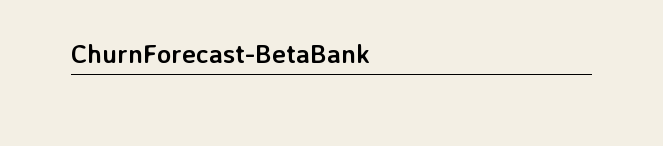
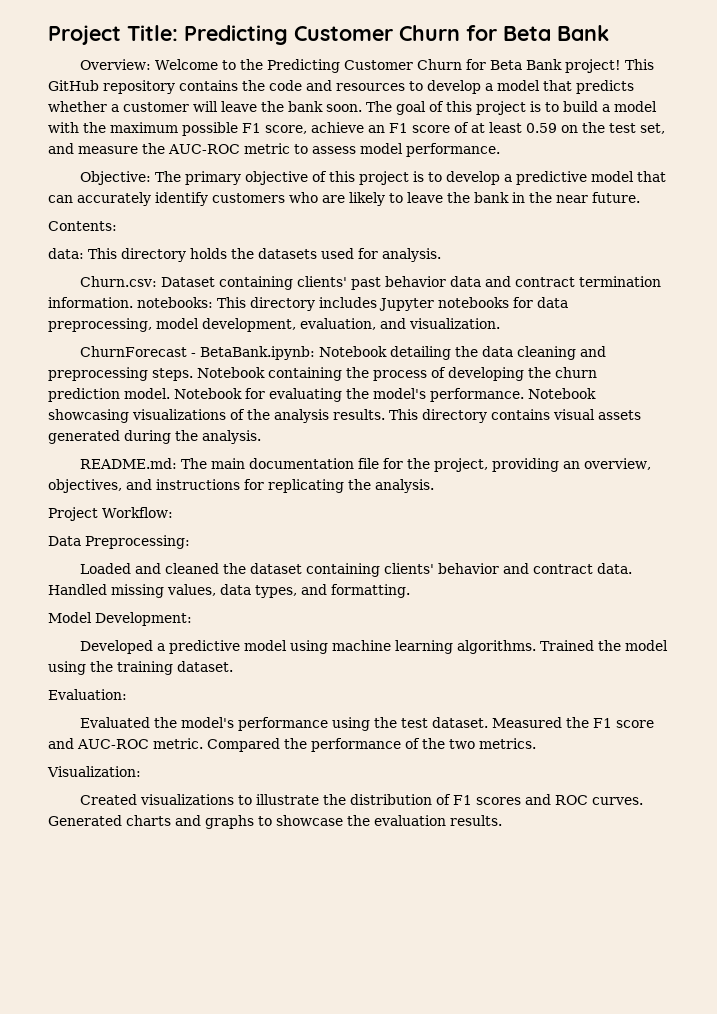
[71,44,370,63] ChurnForecast-BetaBank -> [48,25,609,45] [80,59,655,73] [48,80,634,94] [48,101,657,115] [48,122,665,136] [48,143,500,157] [80,171,667,185] [48,192,640,206] [48,221,117,231] [48,248,441,262] [80,276,662,290] [48,297,568,311] [48,318,500,332] [80,346,607,360] [48,367,597,381] [48,388,596,402] [48,409,641,423] [48,430,261,444] [80,458,652,472] [48,479,434,493] [48,507,173,521] [48,535,190,549] [80,563,633,577] [48,584,410,598] [48,612,192,626] [80,640,669,654] [48,661,233,675] [48,689,127,700] [80,717,655,731] [48,738,536,752] [47,766,141,777] [80,794,644,805] [48,815,502,829] Project Title: Predicting Customer Churn for Beta Bank // Overview: Welcome to the Predicting Customer Churn for Beta Bank project! This GitHub repository contains the code and resources to develop a model that predicts whether a customer will leave the bank soon. The goal of this project is to build a model with the maximum possible F1 score, achieve an F1 score of at least 0.59 on the test set, and measure the AUC-ROC metric to assess model performance. // Objective: The primary objective of this project is to develop a predictive model that can accurately identify customers who are likely to leave the bank in the near future. // Contents: // data: This directory holds the datasets used for analysis. // Churn.csv: Dataset containing clients' past behavior data and contract termination information. notebooks: This directory includes Jupyter notebooks for data preprocessing, model development, evaluation, and visualization. // ChurnForecast - BetaBank.ipynb: Notebook detailing the data cleaning and preprocessing steps. Notebook containing the process of developing the churn prediction model. Notebook for evaluating the model's performance. Notebook showcasing visualizations of the analysis results. This directory contains visual assets generated during the analysis. // README.md: The main documentation file for the project, providing an overview, objectives, and instructions for replicating the analysis. // Project Workflow: // Data Preprocessing: // Loaded and cleaned the dataset containing clients' behavior and contract data. Handled missing values, data types, and formatting. // Model Development: // Developed a predictive model using machine learning algorithms. Trained the model using the training dataset. // Evaluation: // Evaluated the model's performance using the test dataset. Measured the F1 score and AUC-ROC metric. Compared the performance of the two metrics. // Visualization: // Created visualizations to illustrate the distribution of F1 scores and ROC curves. Generated charts and graphs to showcase the evaluation results.

